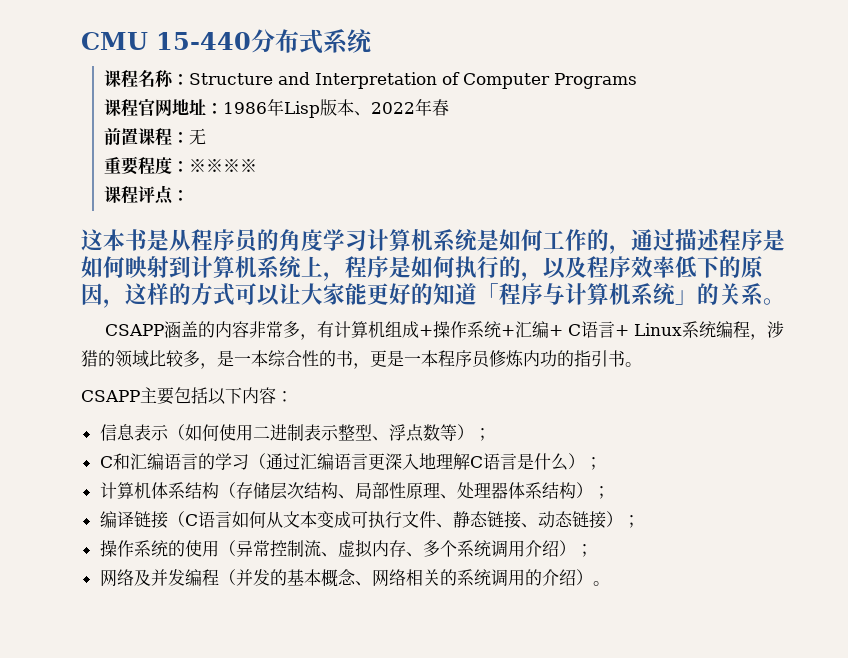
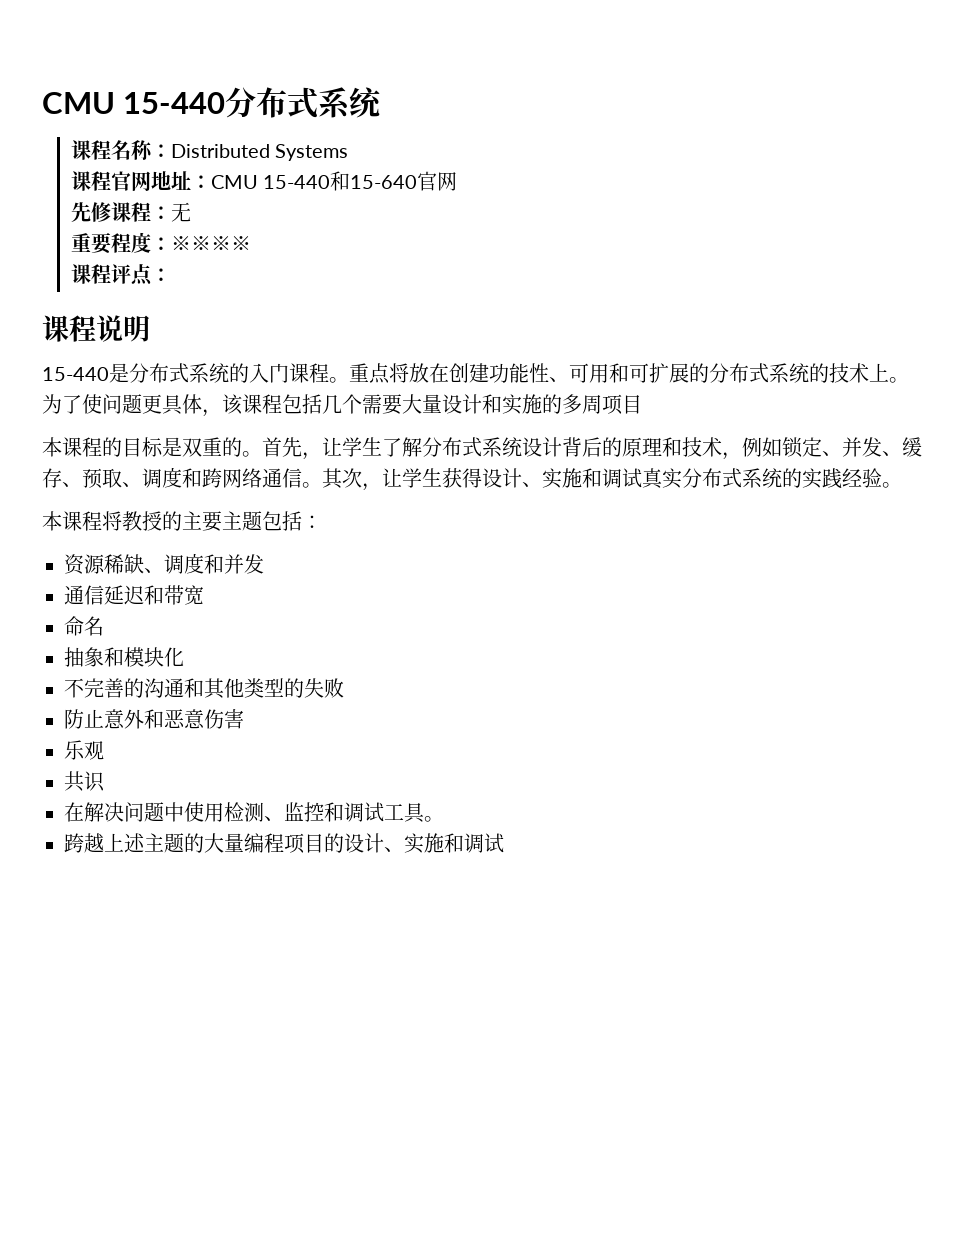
[188,72,637,89] [103,98,449,118] [103,128,138,145] Structure and Interpretation of Computer Programs // 课程官网地址：1986年Lisp版本、2022年春 // 前置 -> [171,144,349,161] [71,171,458,191] [71,202,112,222] Distributed Systems // 课程官网地址：CMU 15-440和15-640官网 // 先修
[81,229,785,254] [81,256,764,281] [81,283,785,308] [104,321,784,340] [81,350,642,369] [81,387,293,405] [99,424,491,442] [99,453,602,471] [99,482,610,500] [99,511,640,529] [99,539,593,558] [99,569,610,587] 这本书是从程序员的角度学习计算机系统是如何工作的，通过描述程序是如何映射到计算机系统上，程序是如何执行的，以及程序效率低下的原因，这样的方式可以让大家能更好的知道「程序与计算机系统」的关系。 // CSAPP涵盖的内容非常多，有计算机组成+操作系统+汇编+ C语言+ Linux系统编程，涉猎的领域比较多，是一本综合性的书，更是一本程序员修炼内功的指引书。 // CSAPP主要包括以下内容： // 信息表示（如何使用二进制表示整型、浮点数等）； // C和汇编语言的学习（通过汇编语言更深入地理解C语言是什么）； // 计算机体系结构（存储层次结构、局部性原理、处理器体系结构）； // 编译链接（C语言如何从文本变成可执行文件、静态链接、动态链接）； // 操作系统的使用（异常控制流、虚拟内存、多个系统调用介绍）； // 网络及并发编程（并发的基本概念、网络相关的系统调用的介绍）。 -> [42,315,150,342] [42,363,909,384] [42,394,642,417] [42,437,922,460] [42,467,902,491] [42,511,322,532] [64,553,264,575] [64,585,204,605] [64,616,104,636] [64,647,184,667] [64,678,344,699] [64,709,244,729] [64,740,104,760] [64,771,105,792] [64,802,444,823] [64,833,504,854] 课程说明 // 15-440是分布式系统的入门课程。重点将放在创建功能性、可用和可扩展的分布式系统的技术上。为了使问题更具体，该课程包括几个需要大量设计和实施的多周项目 // 本课程的目标是双重的。首先，让学生了解分布式系统设计背后的原理和技术，例如锁定、并发、缓存、预取、调度和跨网络通信。其次，让学生获得设计、实施和调试真实分布式系统的实践经验。 // 本课程将教授的主要主题包括： // 资源稀缺、调度和并发 // 通信延迟和带宽 // 命名 // 抽象和模块化 // 不完善的沟通和其他类型的失败 // 防止意外和恶意伤害 // 乐观 // 共识 // 在解决问题中使用检测、监控和调试工具。 // 跨越上述主题的大量编程项目的设计、实施和调试

